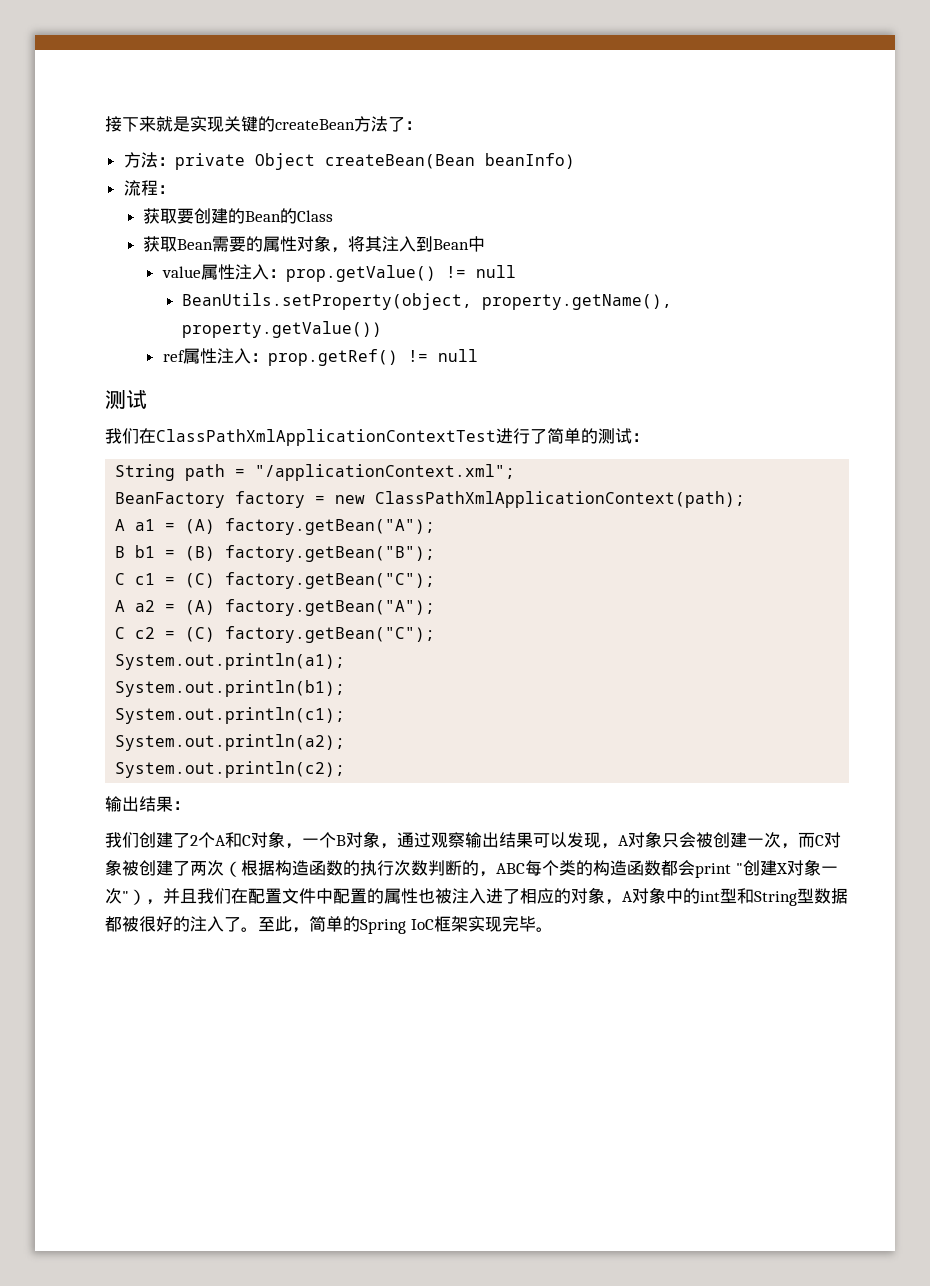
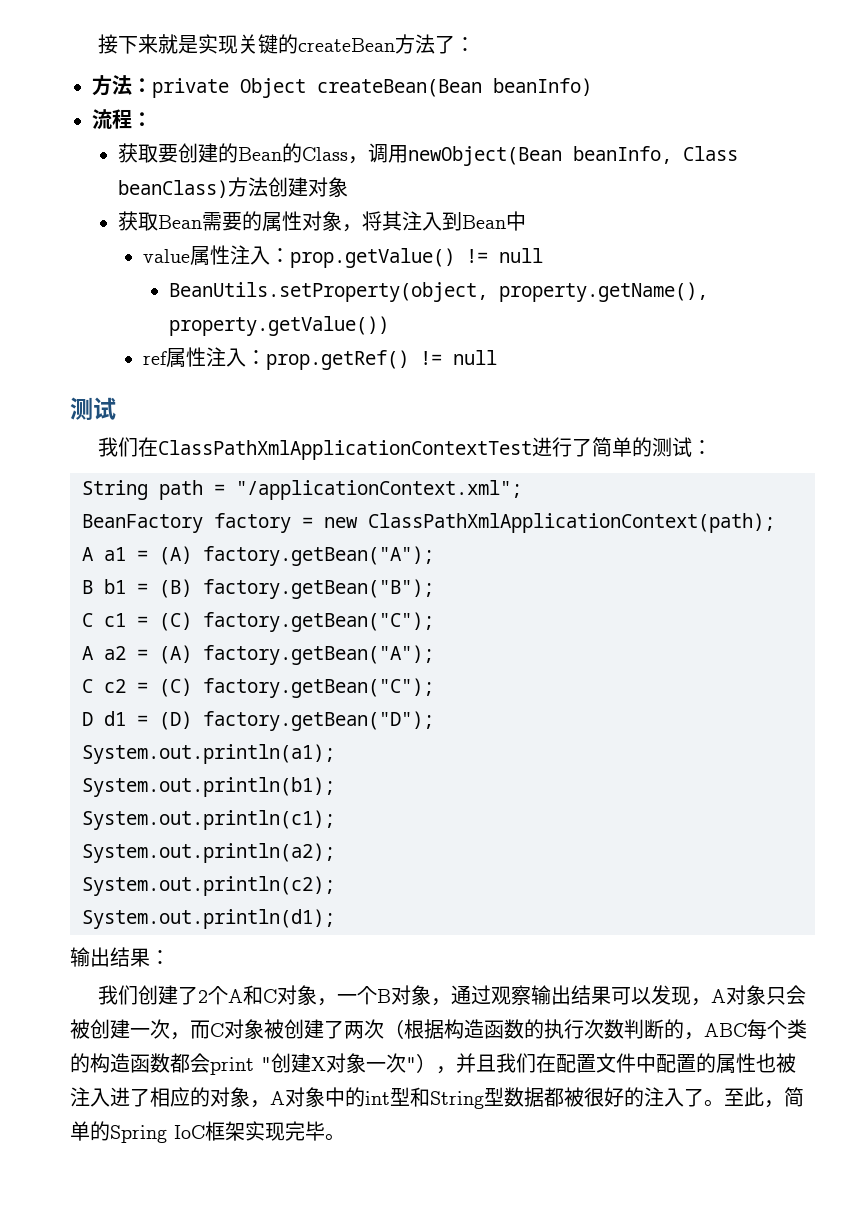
(334, 216) none -> [347,143,738,166] [117,177,348,198] ，调用newObject(Bean beanInfo, Class beanClass)方法创建对象
(436, 634) none -> [82,711,434,731] // D d1 = (D) factory.getBean("D");
(346, 769) none -> [82,909,335,929] // System.out.println(d1);

